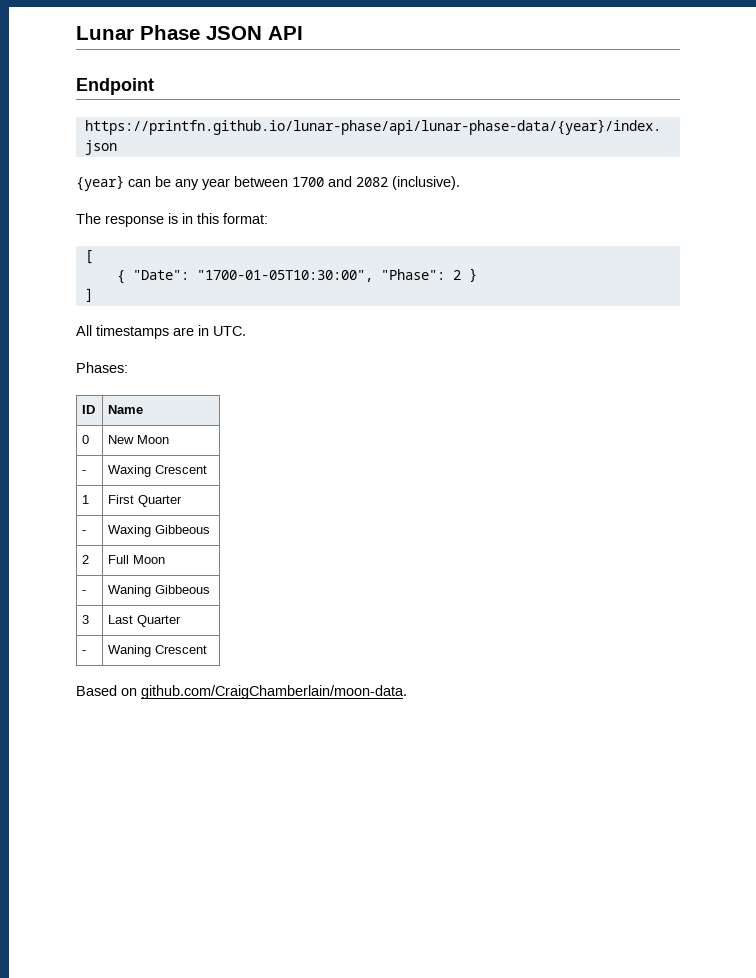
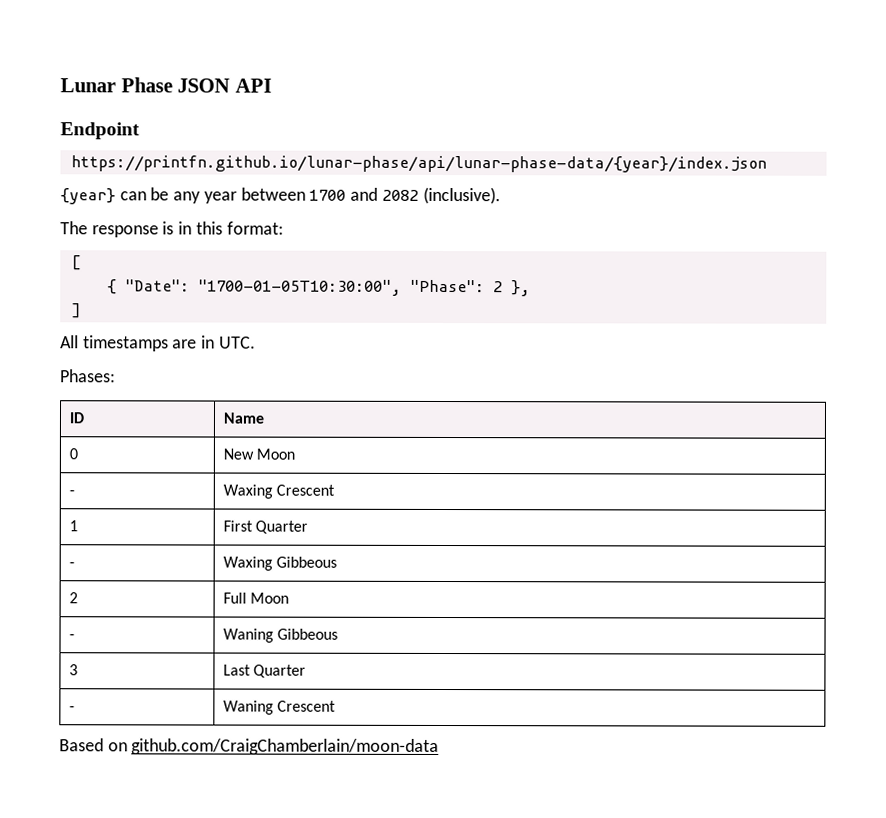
[468,268,477,282] } -> [510,280,531,297] },
[141,685,407,699] github.com/CraigChamberlain/moon-data. -> [131,738,440,755] github.com/CraigChamberlain/moon-data

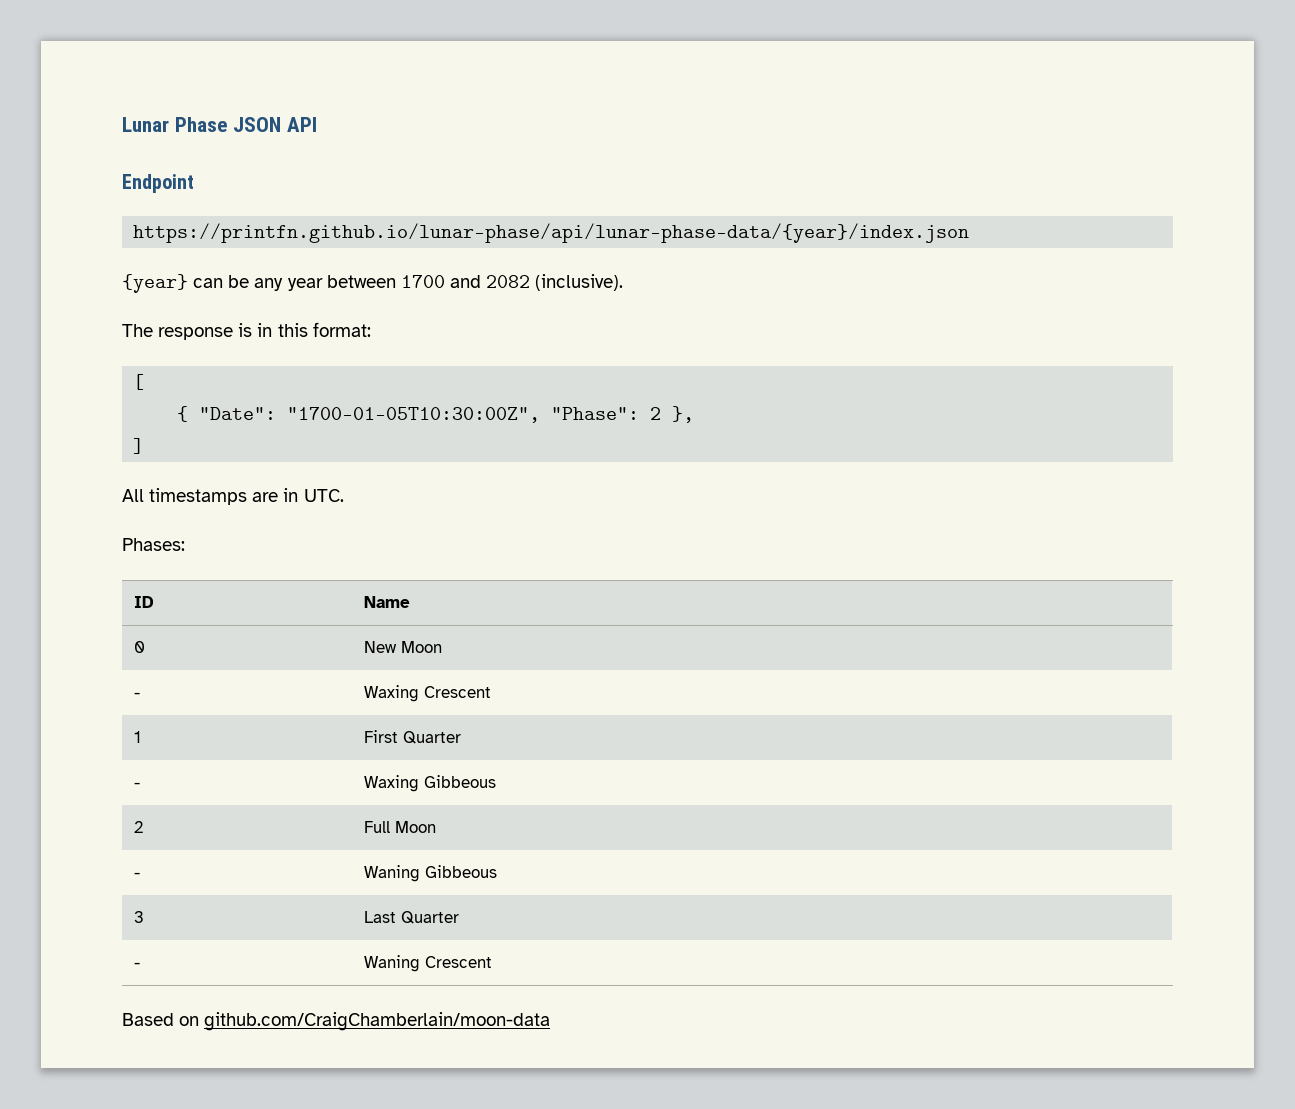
[197,279,402,296] "1700-01-05T10:30:00", -> [287,407,541,423] "1700-01-05T10:30:00Z",

